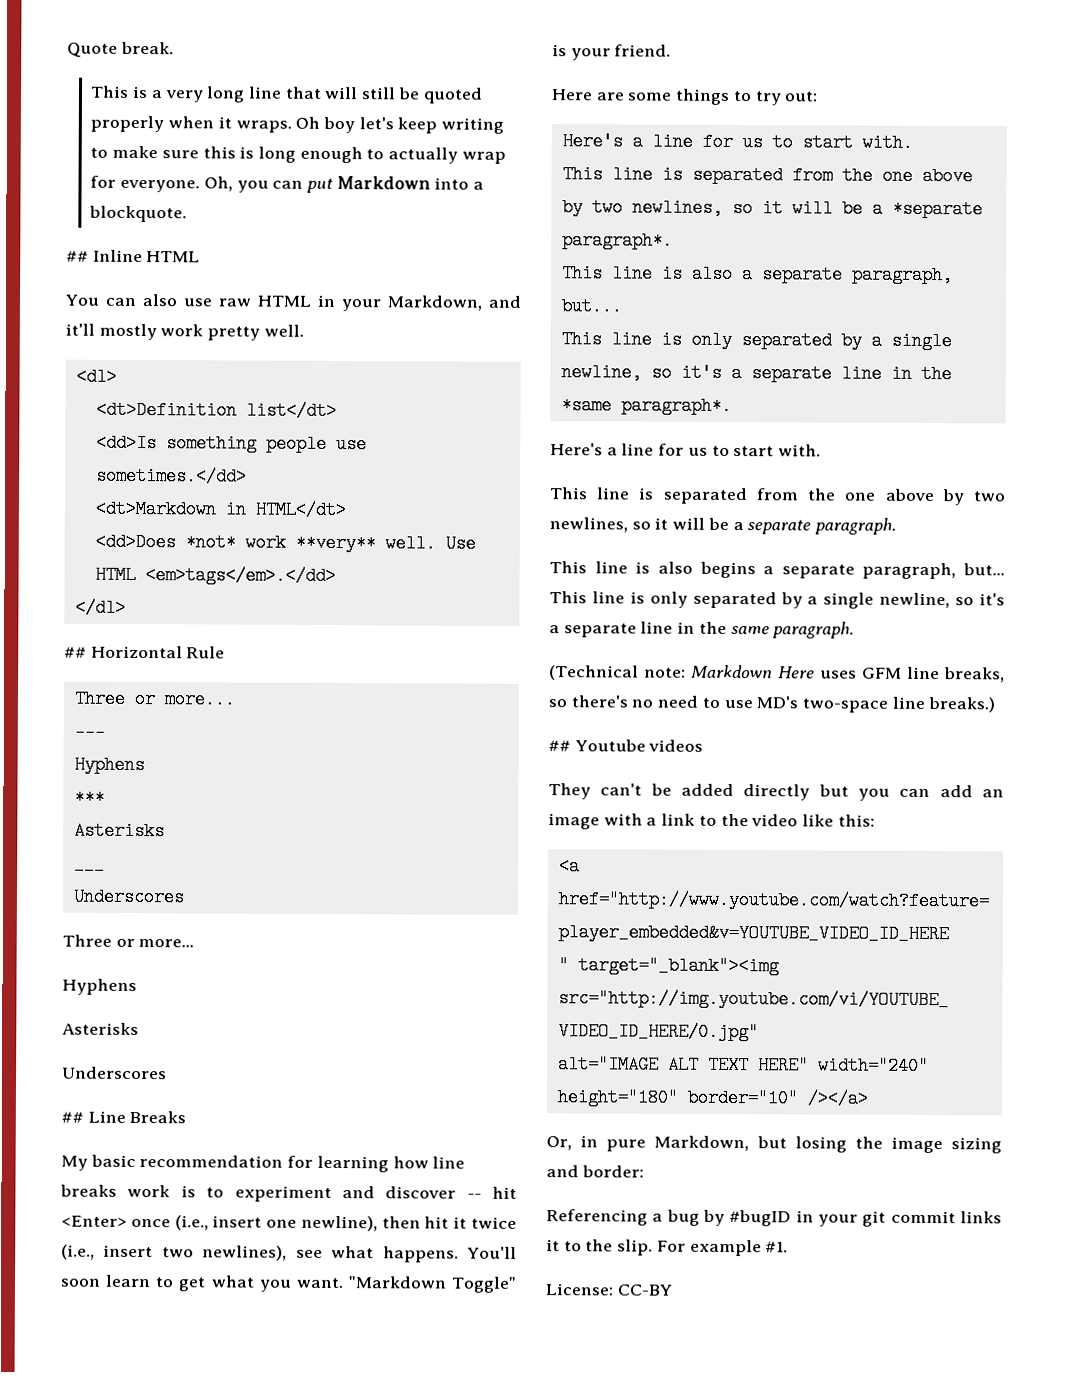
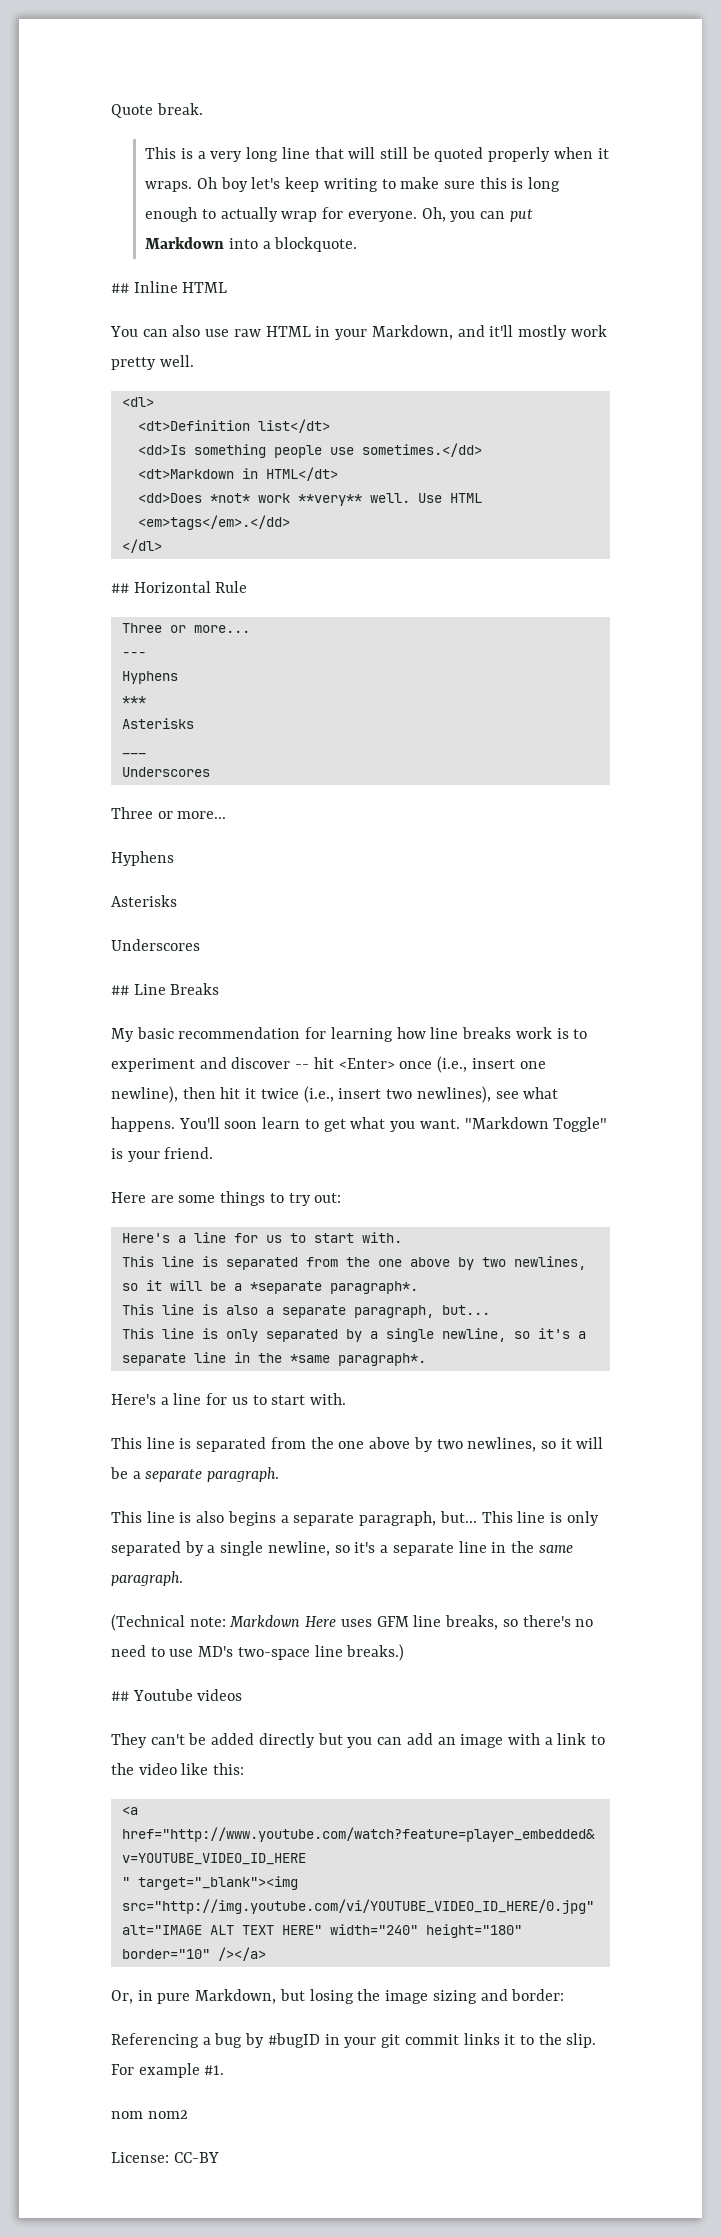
(789, 1247) none -> [111,2110,188,2119] // nom nom2

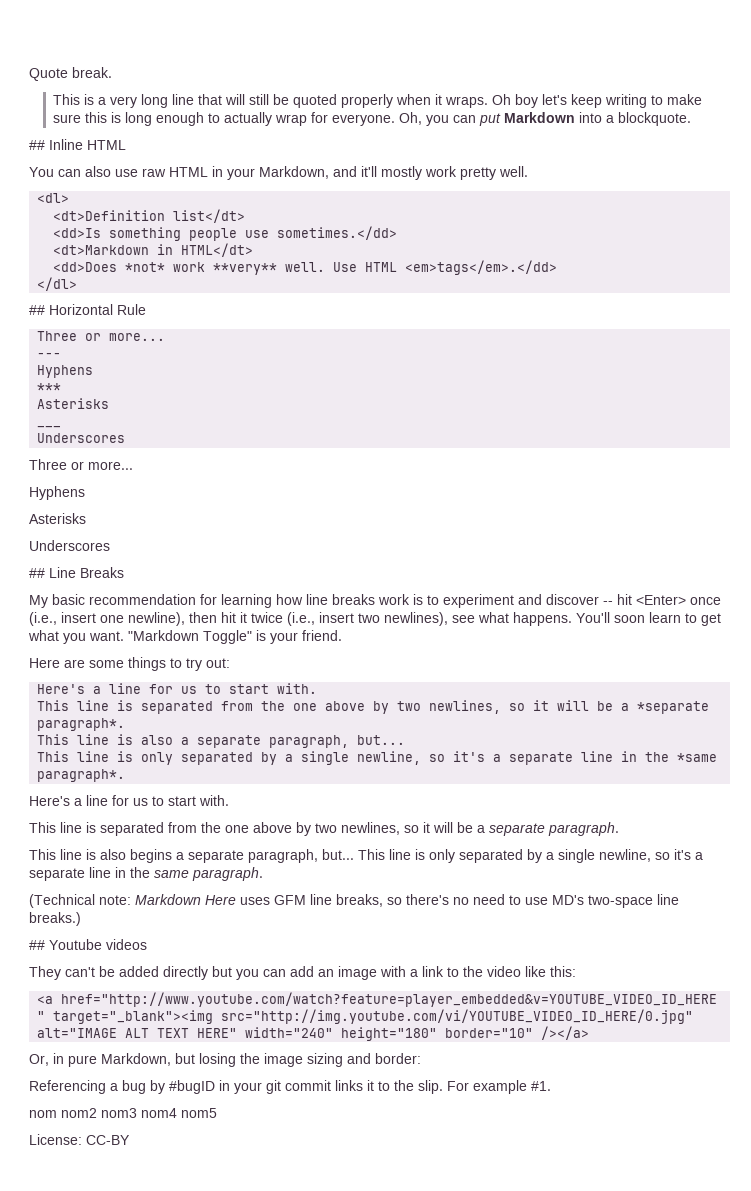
(188, 2114) none -> [101,1108,217,1118] nom3 nom4 nom5

